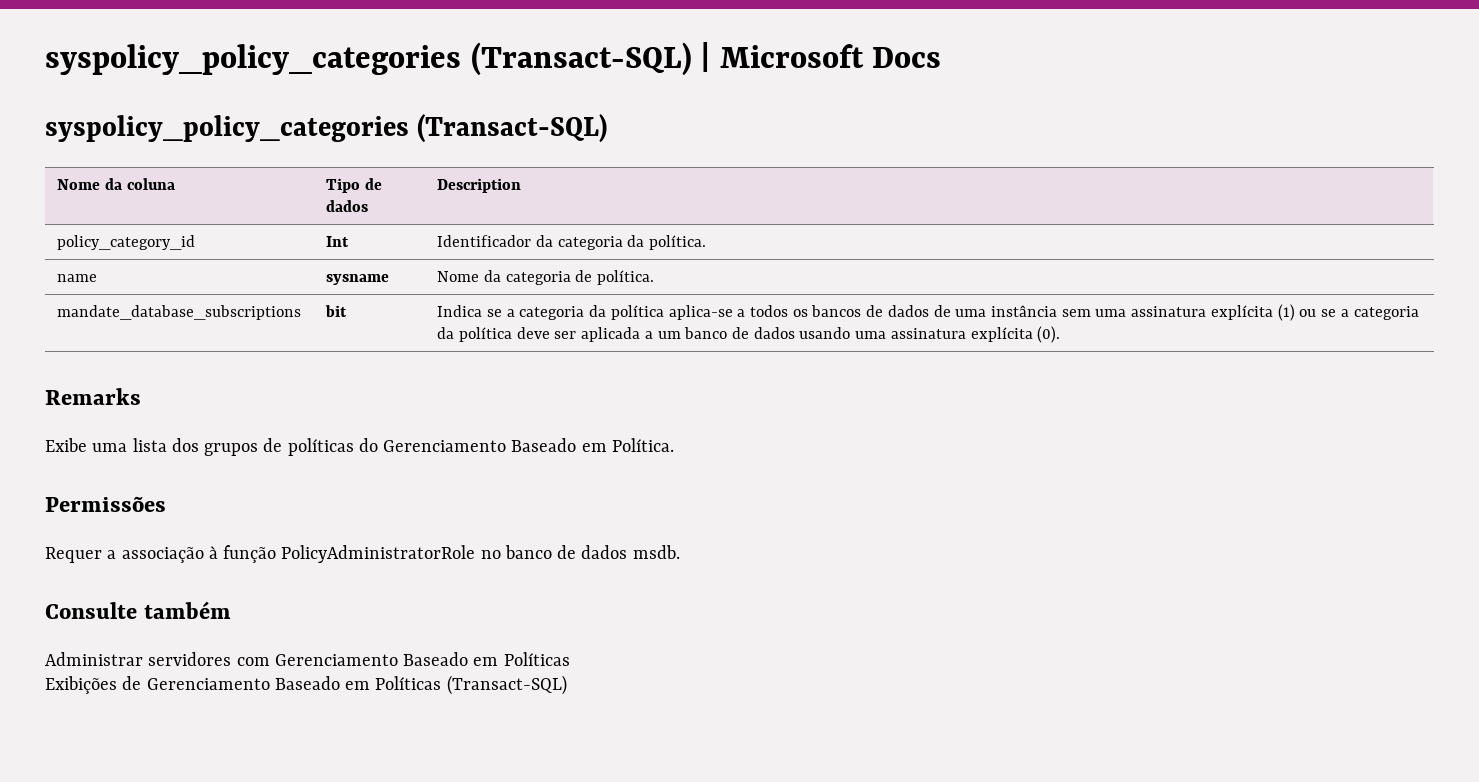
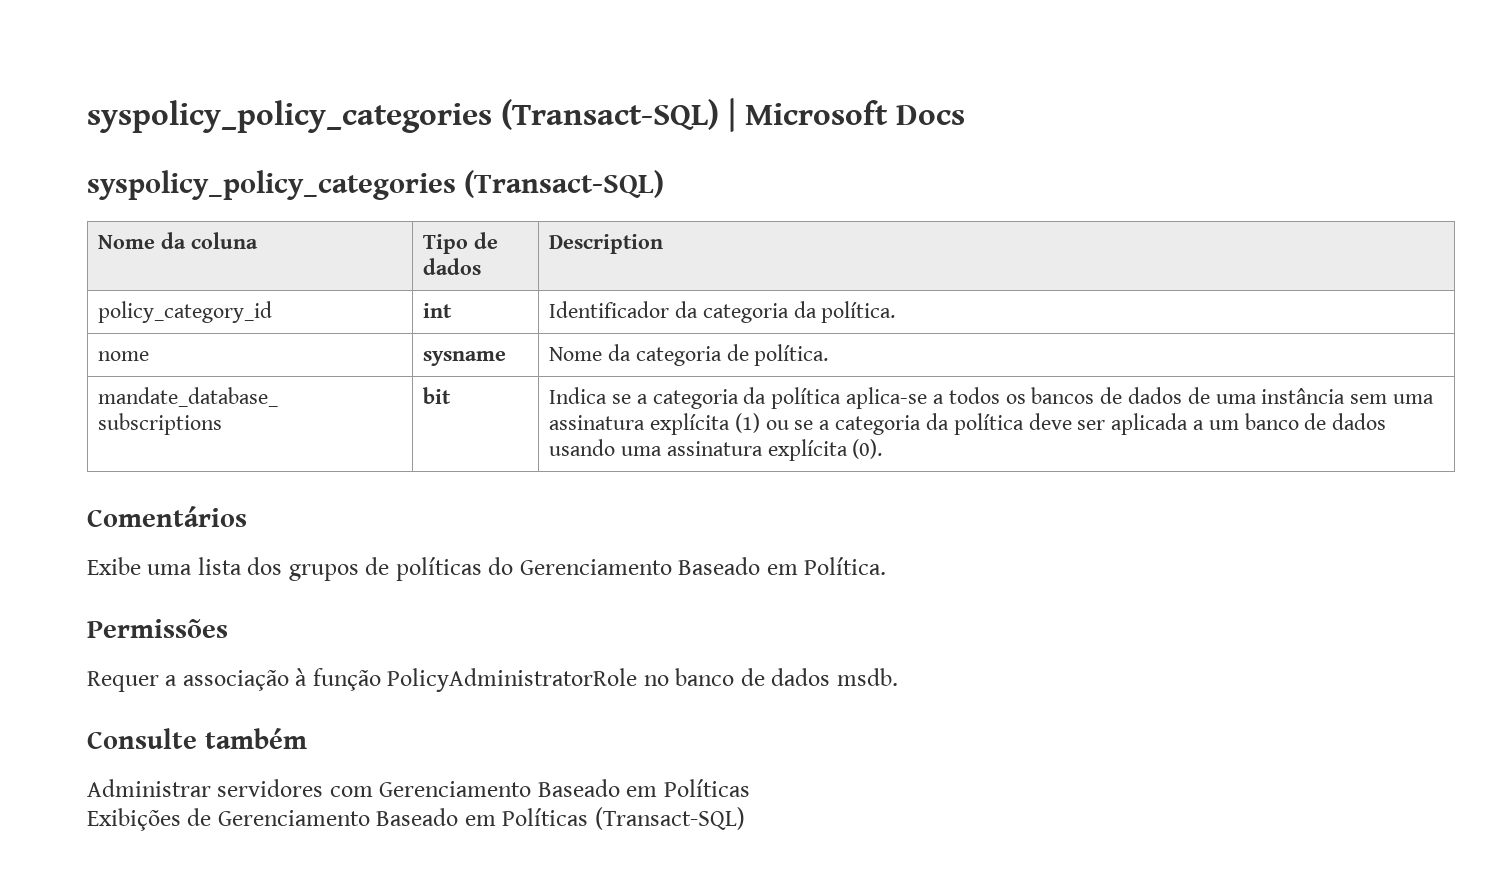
[326,236,350,247] Int -> [423,303,453,318] int
[57,274,98,282] name -> [98,351,150,361] nome
[45,388,141,405] Remarks -> [87,506,247,527] Comentários

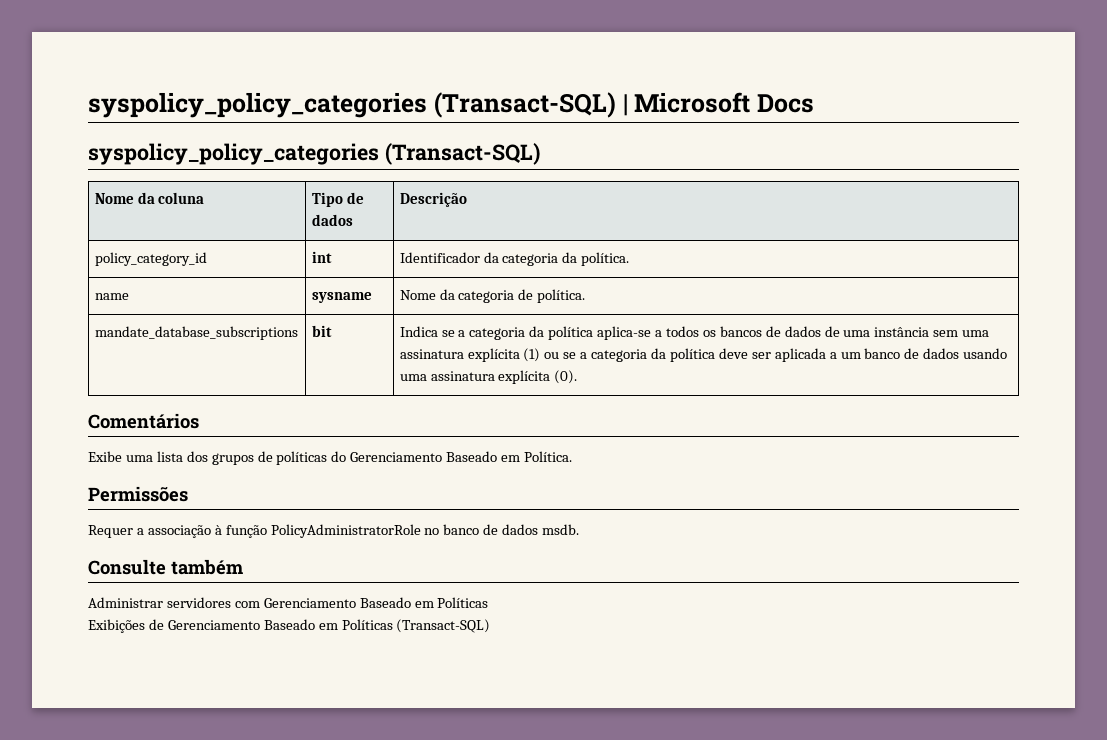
[549,234,664,254] Description -> [399,192,467,207] Descrição
[98,351,150,361] nome -> [94,293,129,300] name

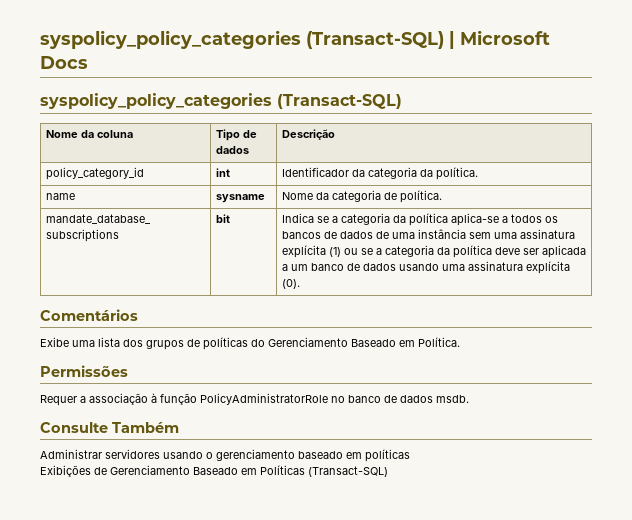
[171,559,243,575] também -> [112,422,179,433] Também
[234,597,489,608] com Gerenciamento Baseado em Políticas -> [163,449,410,462] usando o gerenciamento baseado em políticas

